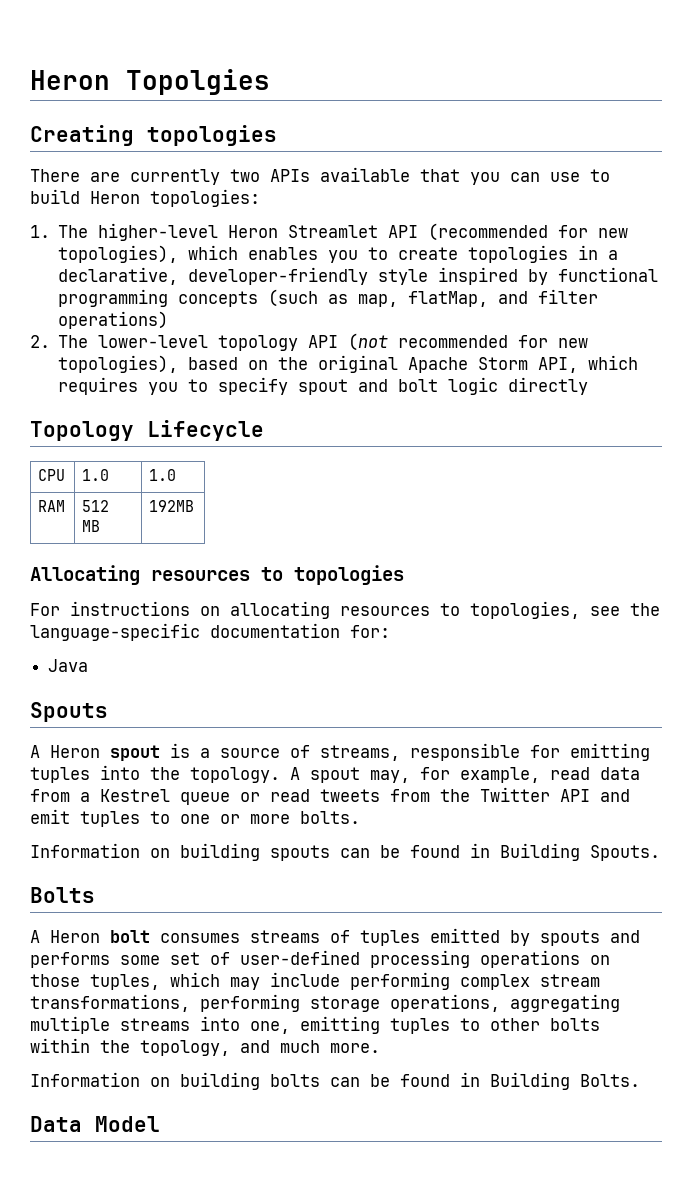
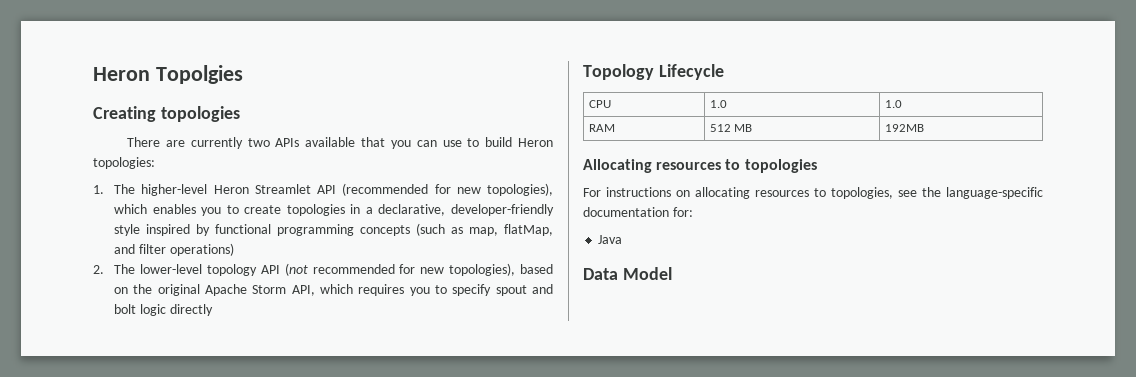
[30,702,108,722] [30,743,650,761] [30,765,640,783] [30,787,630,805] [30,809,360,827] [30,843,660,861] [30,887,95,903] [30,928,640,946] [30,950,610,968] [30,972,600,990] [30,994,620,1012] [30,1016,600,1034] [30,1038,380,1056] [30,1072,640,1090] // Spouts // A Heron spout is a source of streams, responsible for emitting tuples into the topology. A spout may, for example, read data from a Kestrel queue or read tweets from the Twitter API and emit tuples to one or more bolts. // Information on building spouts can be found in Building Spouts. // Bolts // A Heron bolt consumes streams of tuples emitted by spouts and performs some set of user-defined processing operations on those tuples, which may include performing complex stream transformations, performing storage operations, aggregating multiple streams into one, emitting tuples to other bolts within the topology, and much more. // Information on building bolts can be found in Building Bolts. -> (623, 239) none

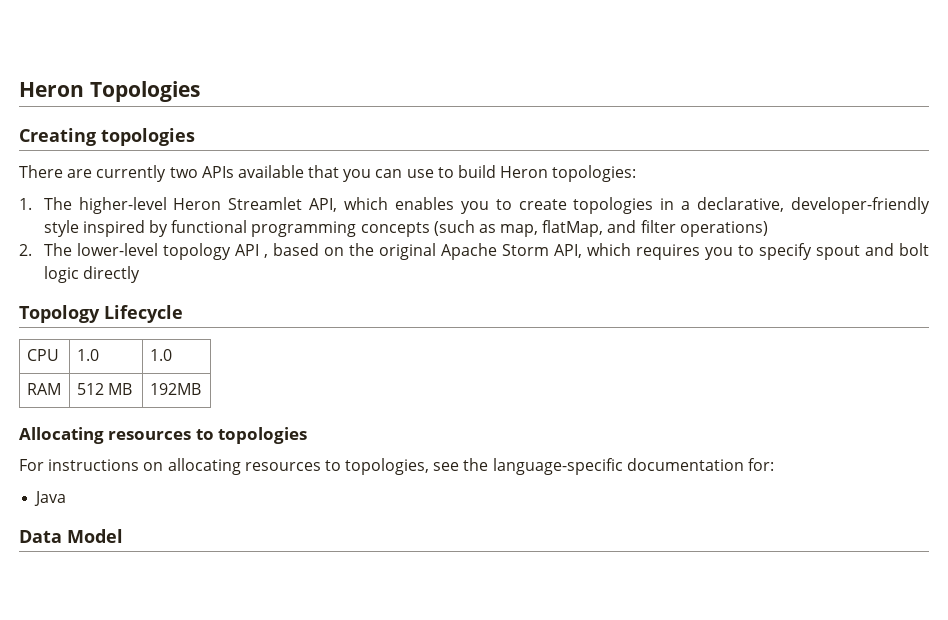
[93,65,243,84] Heron Topolgies -> [19,81,200,102] Heron Topologies
[317,183,553,196] API (recommended for new topologies), -> [309,198,338,212] API,
[284,263,516,276] (not recommended for new topologies), -> [263,254,268,258] ,

